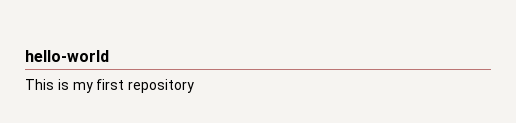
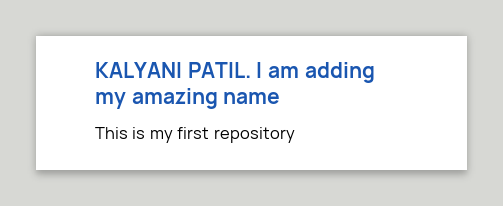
[25,50,109,62] hello-world -> [95,62,375,83] [95,88,281,109] KALYANI PATIL. I am adding my amazing name

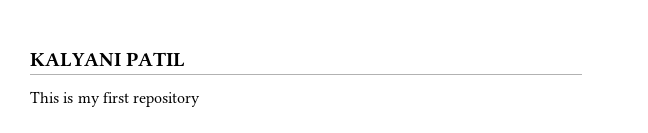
[187,62,375,83] [95,88,281,109] PATIL. I am adding my amazing name -> [126,52,186,67] PATIL

